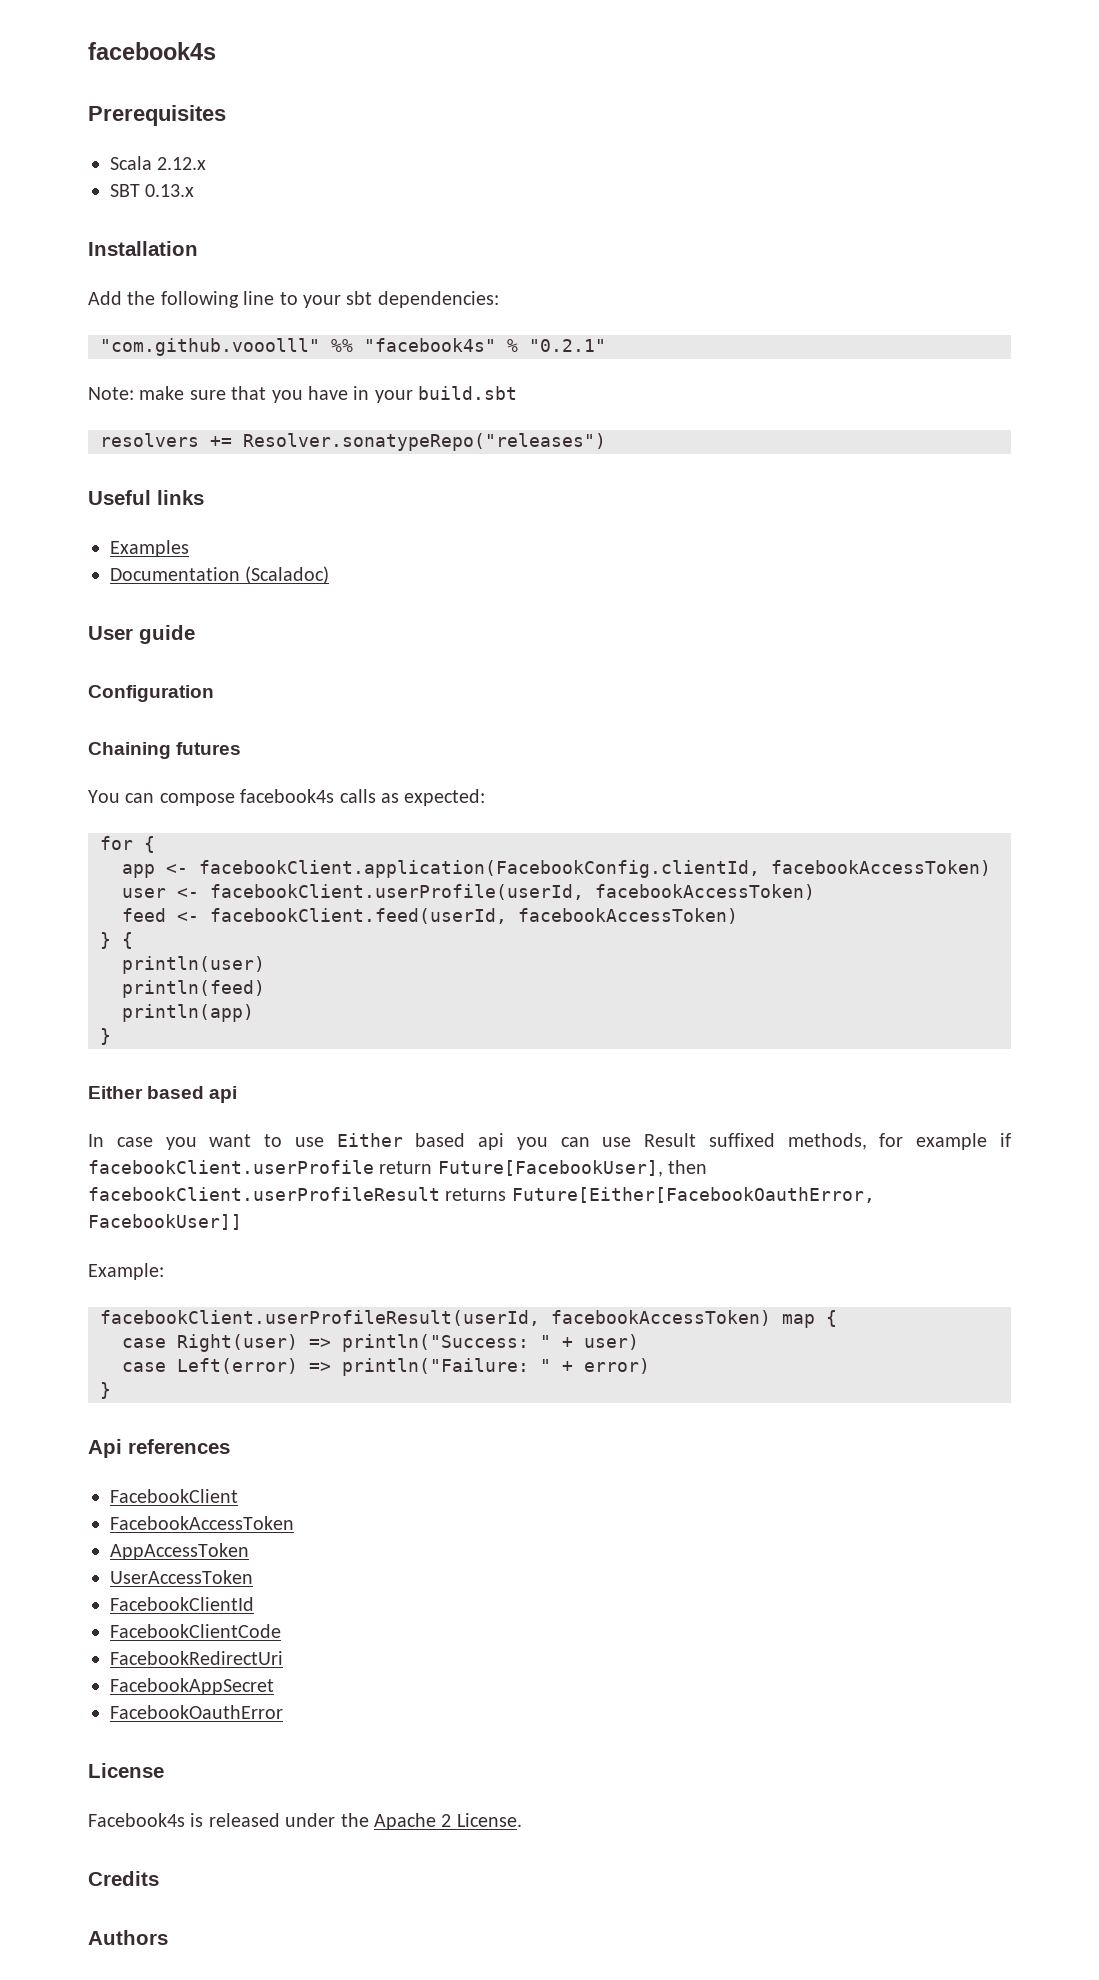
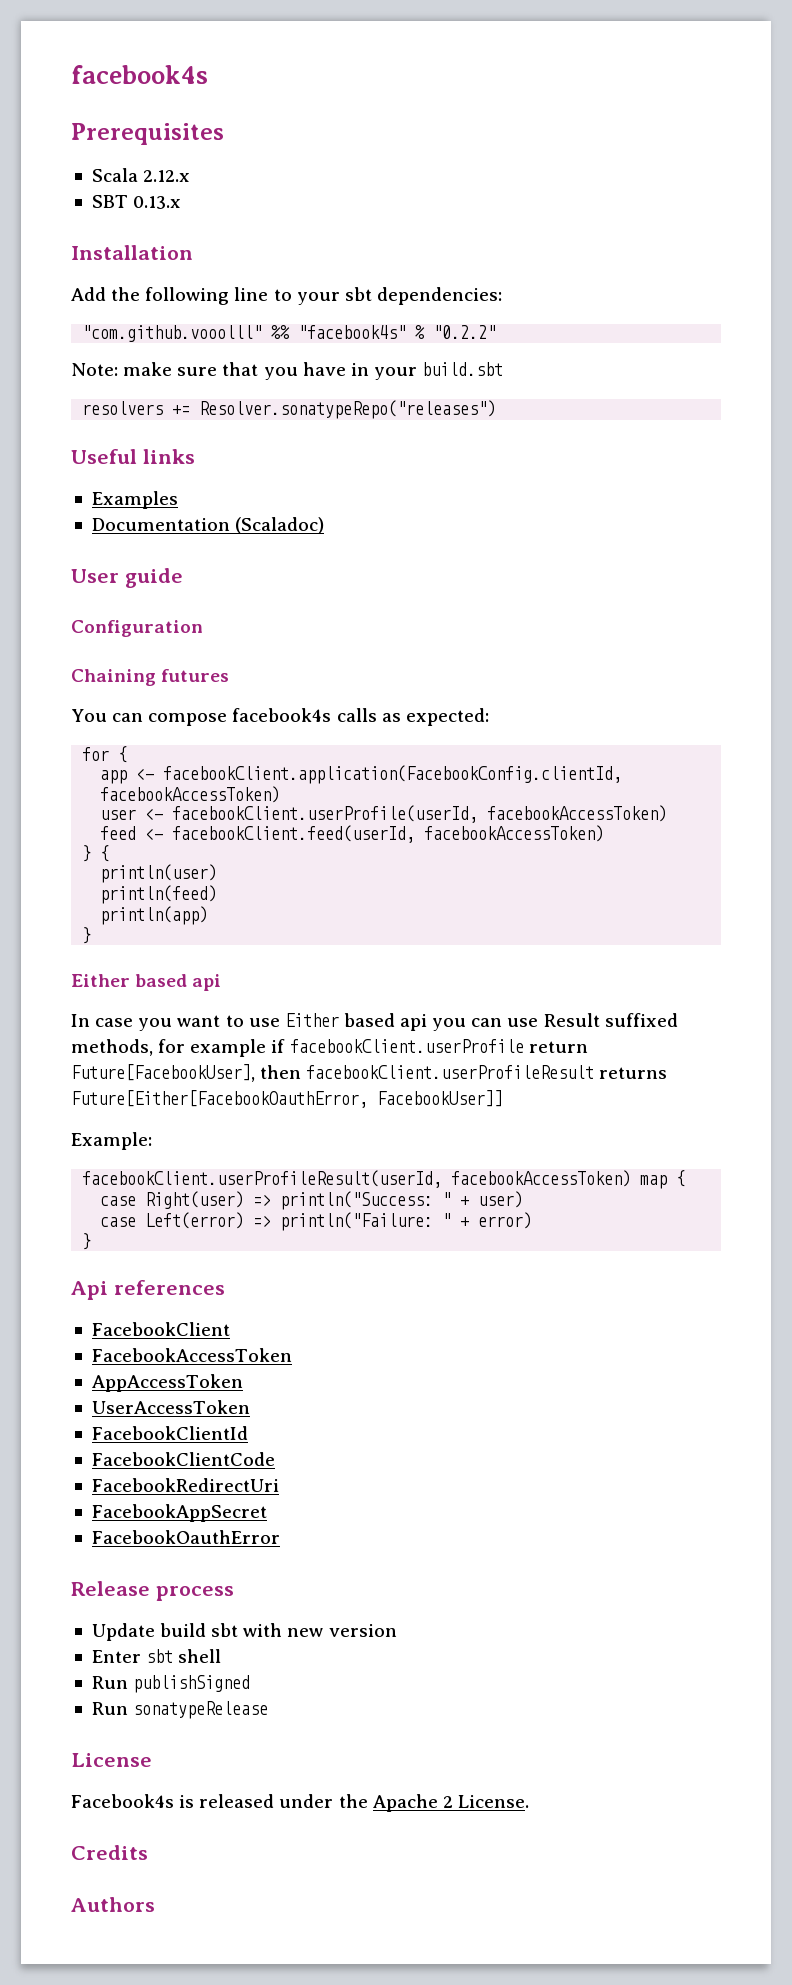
[529,339,606,352] "0.2.1" -> [433,325,497,339] "0.2.2"
(283, 1712) none -> [71,1581,234,1601] [91,1623,397,1641] [91,1649,222,1663] [91,1675,251,1693] [91,1701,269,1719] // Release process // Update build sbt with new version // Enter sbt shell // Run publishSigned // Run sonatypeRelease

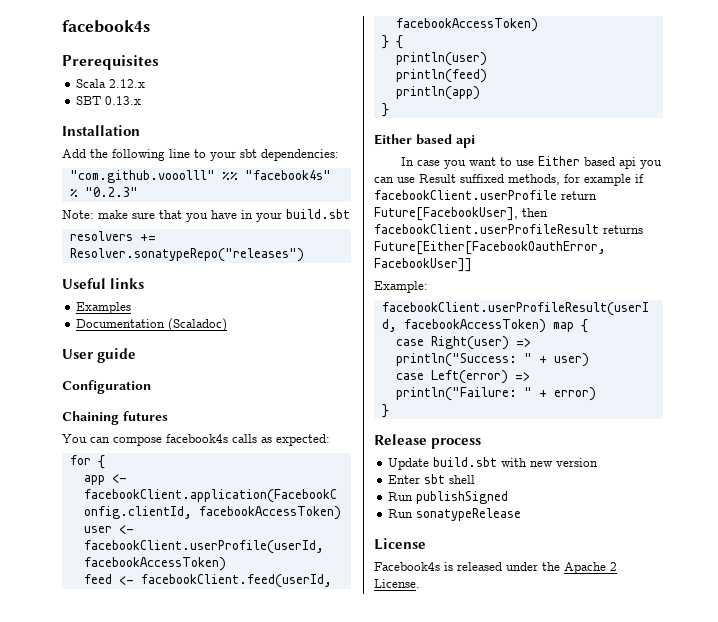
[433,325,497,339] "0.2.2" -> [84,187,138,197] "0.2.3"
[71,1280,225,1300] [91,1322,230,1336] [91,1348,292,1362] [91,1374,243,1392] [91,1400,250,1414] [91,1426,248,1440] [91,1452,275,1466] [91,1478,279,1492] [91,1504,267,1522] [91,1530,280,1544] // Api references // FacebookClient // FacebookAccessToken // AppAccessToken // UserAccessToken // FacebookClientId // FacebookClientCode // FacebookRedirectUri // FacebookAppSecret // FacebookOauthError -> (389, 411) none
[160,1623,239,1637] build sbt -> [433,457,498,467] build.sbt
[71,1845,148,1860] [71,1897,155,1912] // Credits // Authors -> (420, 583) none

